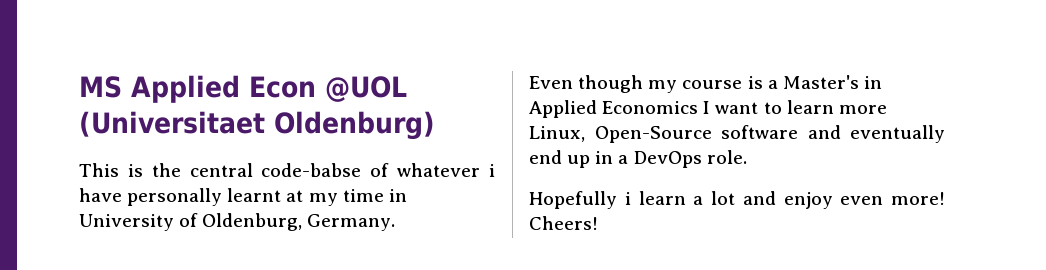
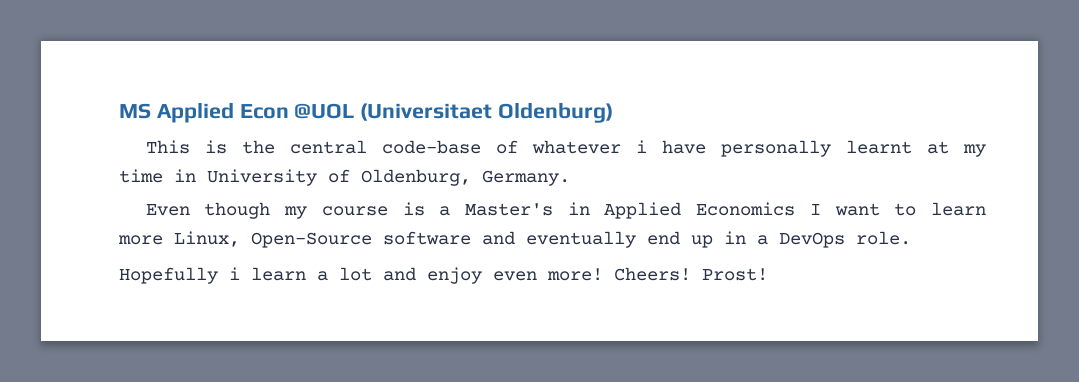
[261,163,362,177] code-babse -> [381,140,481,154] code-base
(598, 223) none -> [702,268,768,281] Prost!

